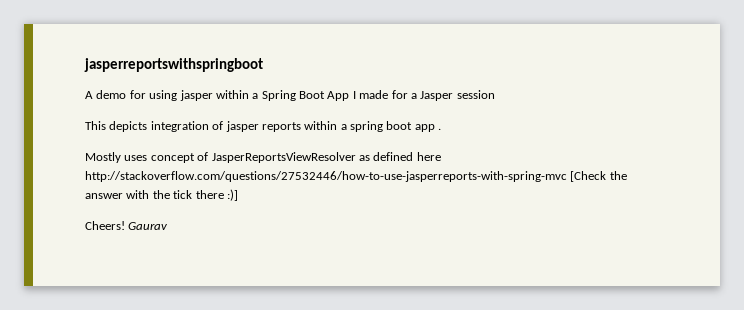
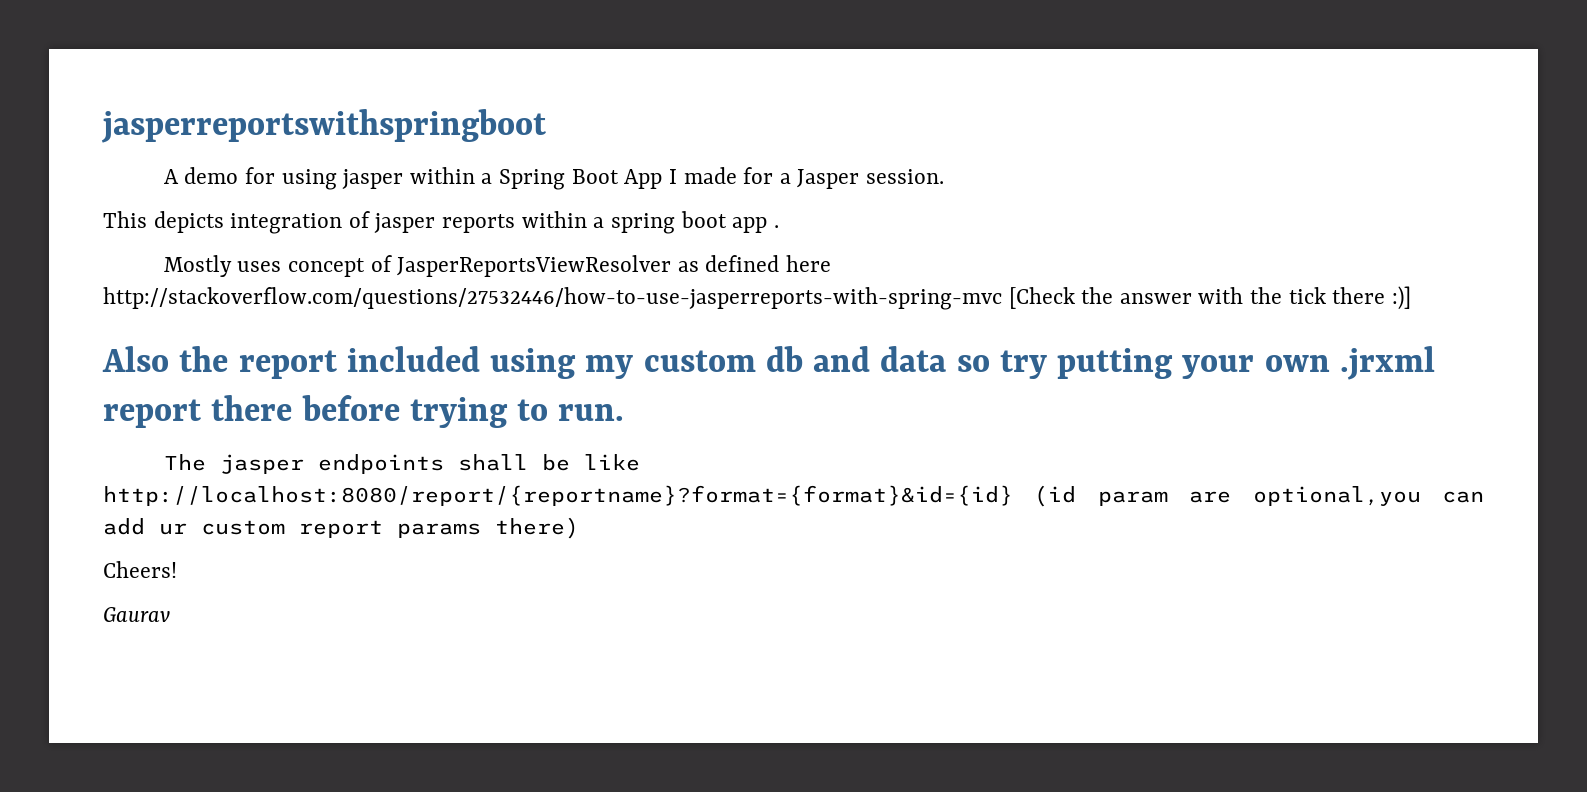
[456,90,495,99] session -> [866,169,945,184] session.
(238, 195) none -> [102,346,1435,380] [103,395,625,428] [163,454,640,474] [103,485,1485,507] [103,517,579,539] // Also the report included using my custom db and data so try putting your own .jrxml report there before trying to run. // The jasper endpoints shall be like http://localhost:8080/report/{reportname}?format={format}&id={id} (id param are optional,you can add ur custom report params there)
(125, 225) none -> (177, 569) //

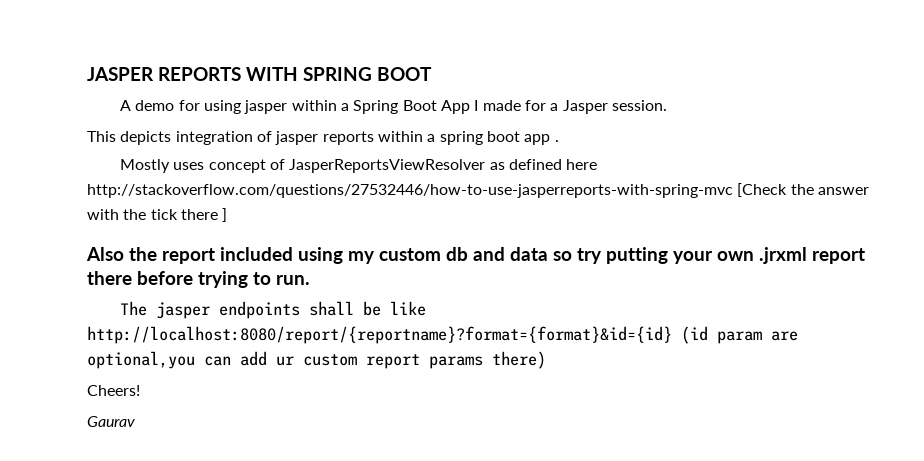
[101,109,546,143] jasperreportswithspringboot -> [87,67,432,81] JASPER REPORTS WITH SPRING BOOT
[1391,286,1411,310] :)] -> [222,208,228,222] ]

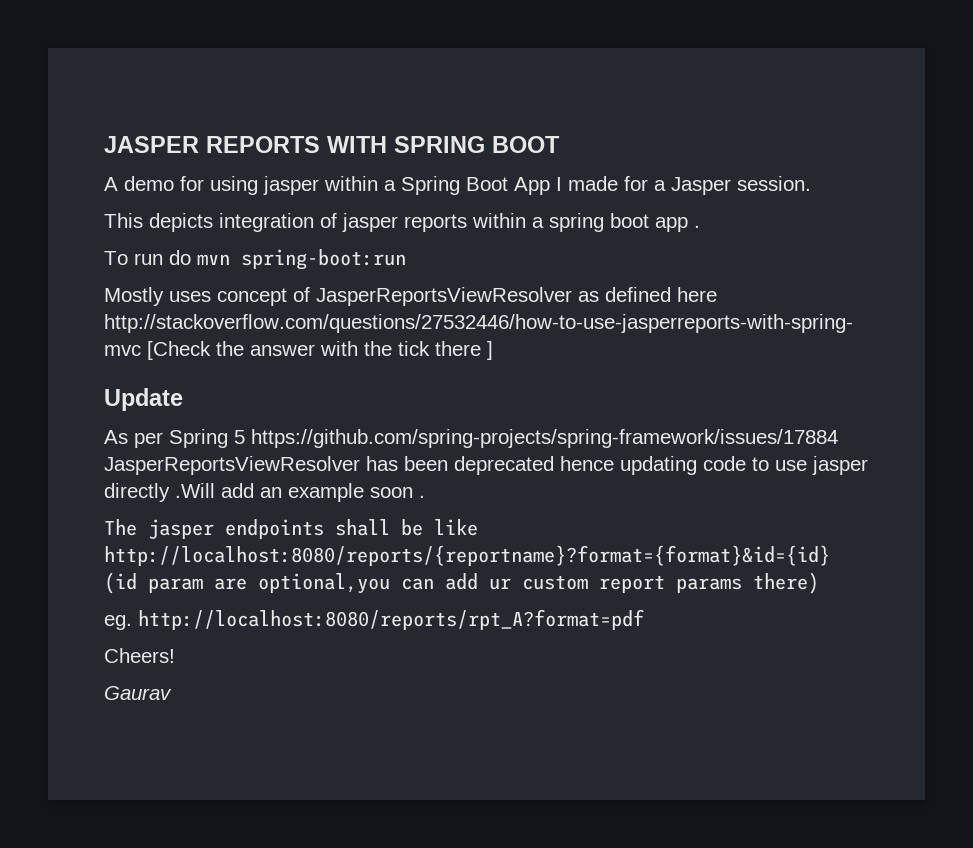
(559, 141) none -> [104,249,406,270] // To run do mvn spring-boot:run
[86,247,865,264] [87,271,310,288] Also the report included using my custom db and data so try putting your own .jrxml report there before trying to run. -> [104,388,183,411] [104,429,838,448] [104,456,868,475] [104,483,425,502] Update // As per Spring 5 https://github.com/spring-projects/spring-framework/issues/17884 JasperReportsViewResolver has been deprecated hence updating code to use jasper directly .Will add an example soon .
[87,326,672,344] http://localhost:8080/report/{reportname}?format={format}&id={id} -> [104,545,830,566] http://localhost:8080/reports/{reportname}?format={format}&id={id}
(546, 360) none -> [104,609,644,630] // eg. http://localhost:8080/reports/rpt_A?format=pdf

